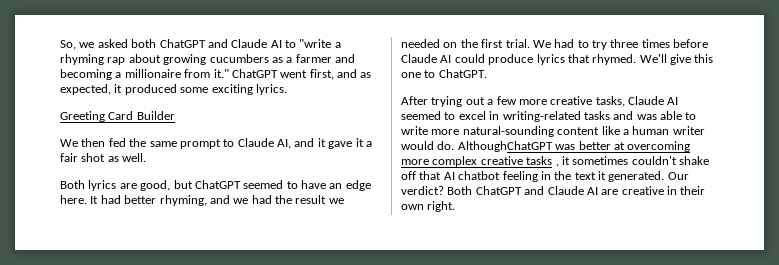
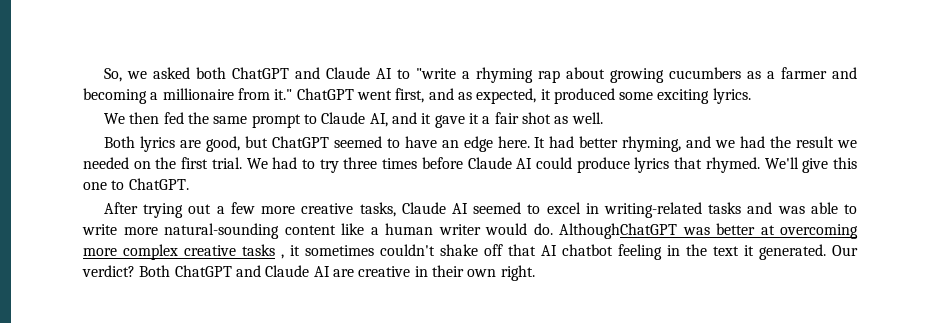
[60,111,175,122] // Greeting Card Builder -> (751, 96) none

